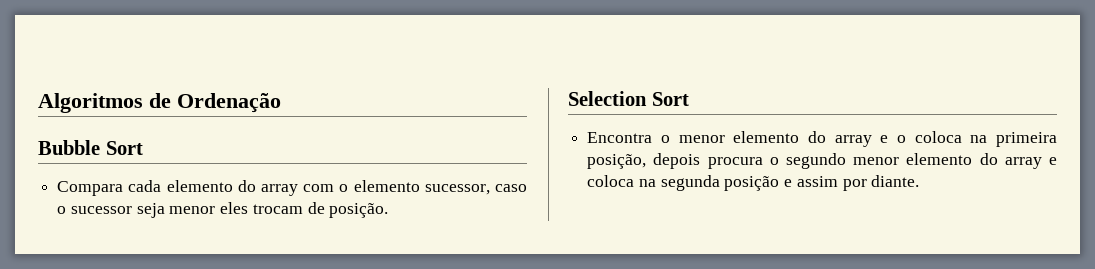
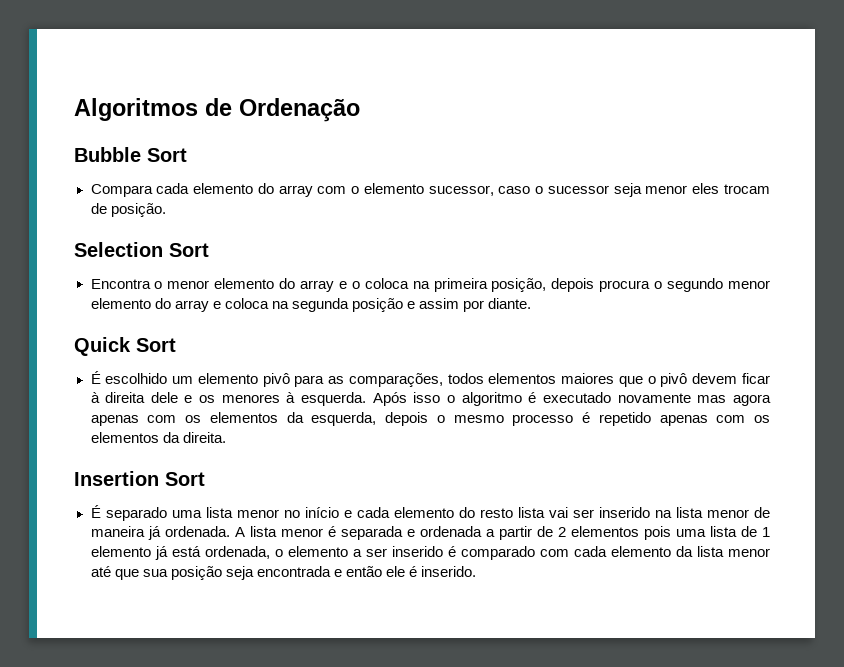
(920, 181) none -> [74,337,176,356] [90,371,770,387] [90,392,771,406] [90,412,770,426] [90,432,226,443] [74,471,205,486] [90,505,770,521] [90,526,770,540] [90,546,770,560] [90,566,477,580] // Quick Sort // É escolhido um elemento pivô para as comparações, todos elementos maiores que o pivô devem ficar à direita dele e os menores à esquerda. Após isso o algoritmo é executado novamente mas agora apenas com os elementos da esquerda, depois o mesmo processo é repetido apenas com os elementos da direita. // Insertion Sort // É separado uma lista menor no início e cada elemento do resto lista vai ser inserido na lista menor de maneira já ordenada. A lista menor é separada e ordenada a partir de 2 elementos pois uma lista de 1 elemento já está ordenada, o elemento a ser inserido é comparado com cada elemento da lista menor até que sua posição seja encontrada e então ele é inserido.

